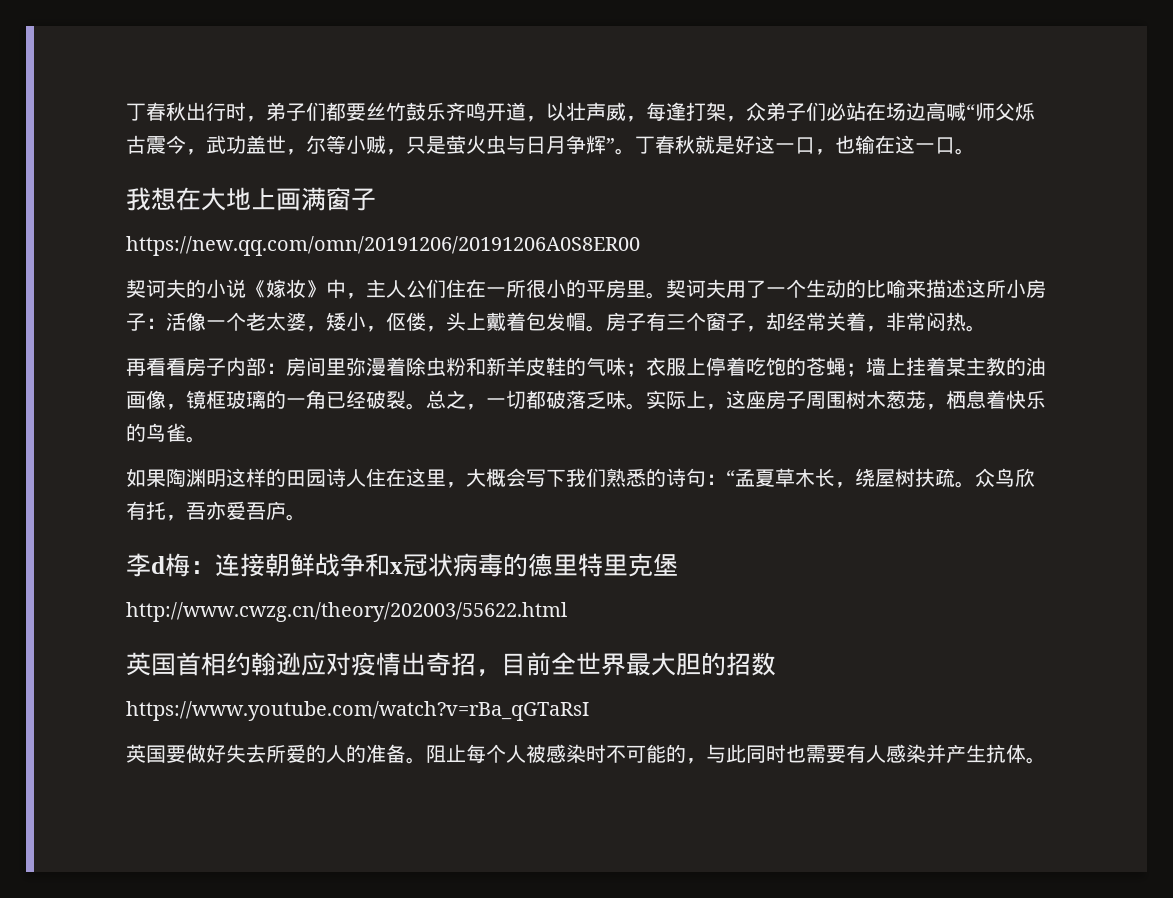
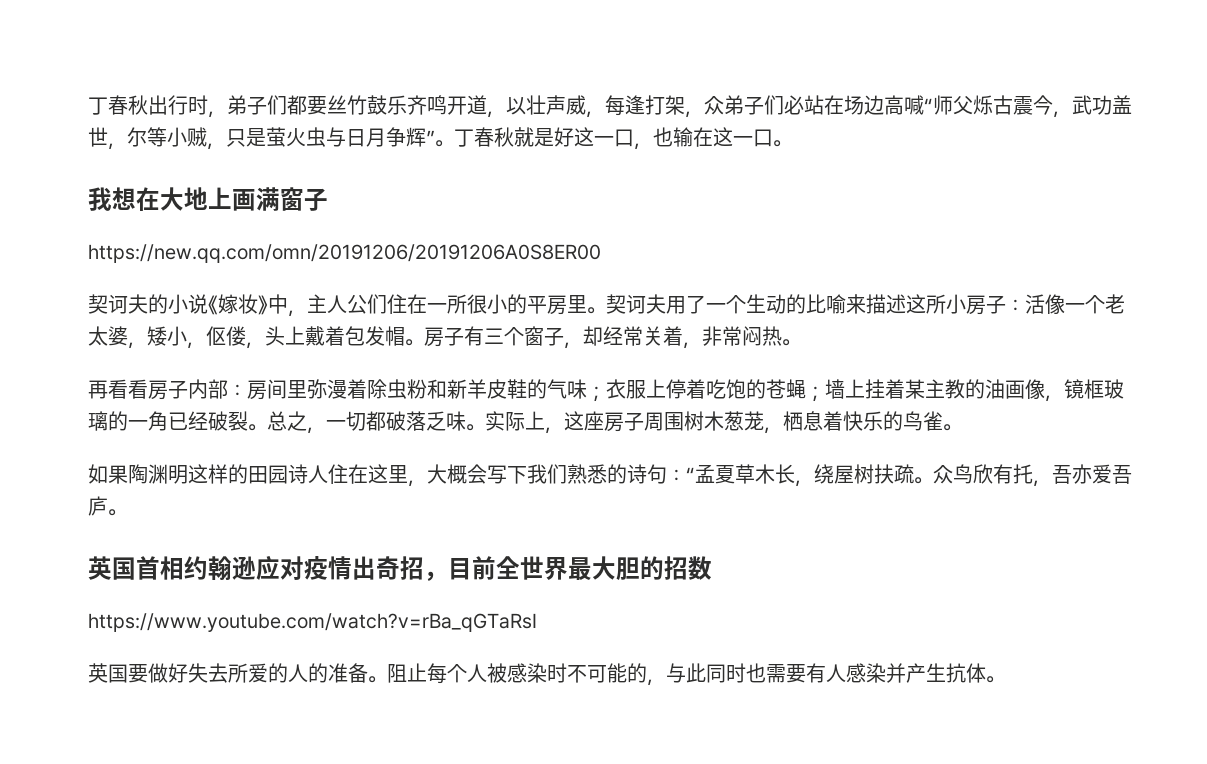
[126,553,678,577] [126,602,567,622] // 李d梅：连接朝鲜战争和x冠状病毒的德里特里克堡 // http://www.cwzg.cn/theory/202003/55622.html -> (127, 512) none

